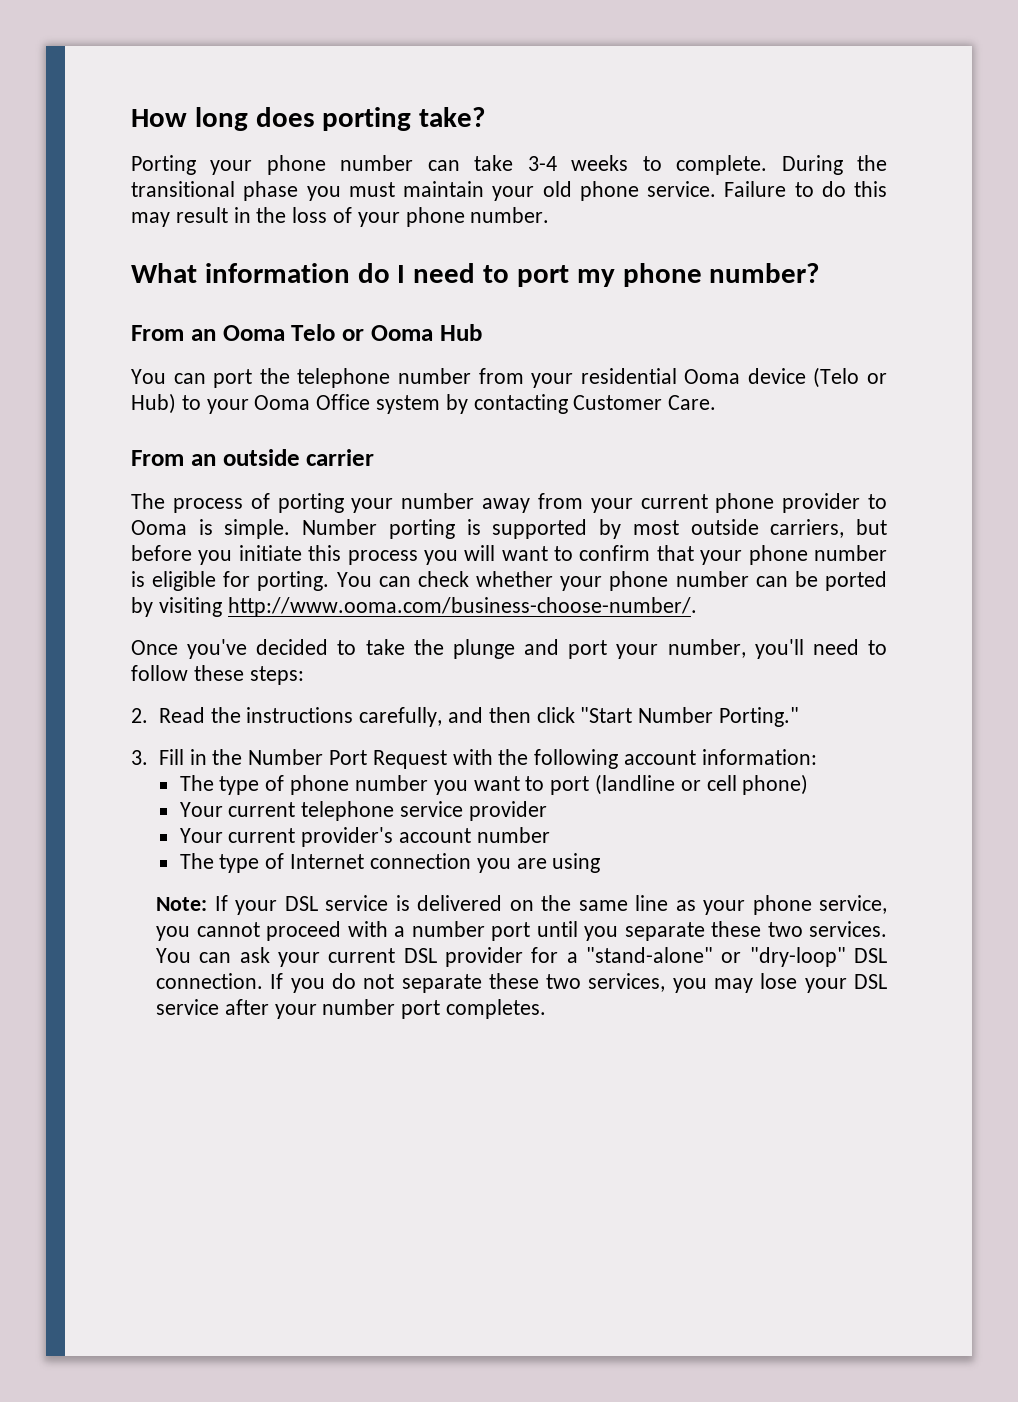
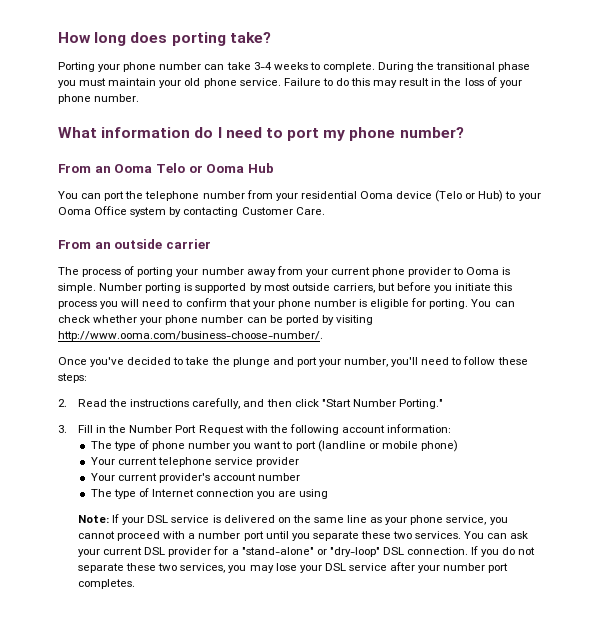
[501,546,548,561] want -> [142,299,171,307] need
[706,775,737,791] cell -> [381,441,418,449] mobile

